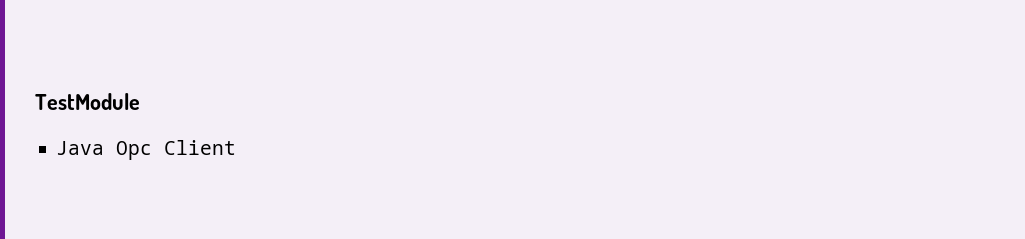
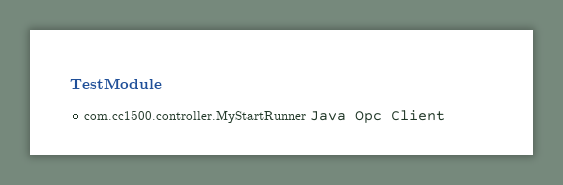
(140, 101) none -> [84,110,307,123] com.cc1500.controller.MyStartRunner

